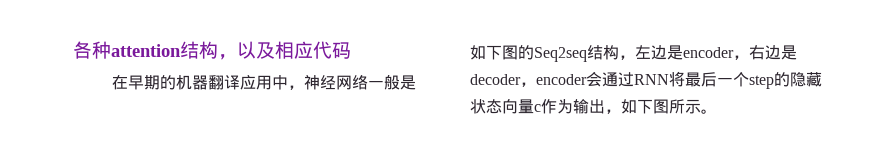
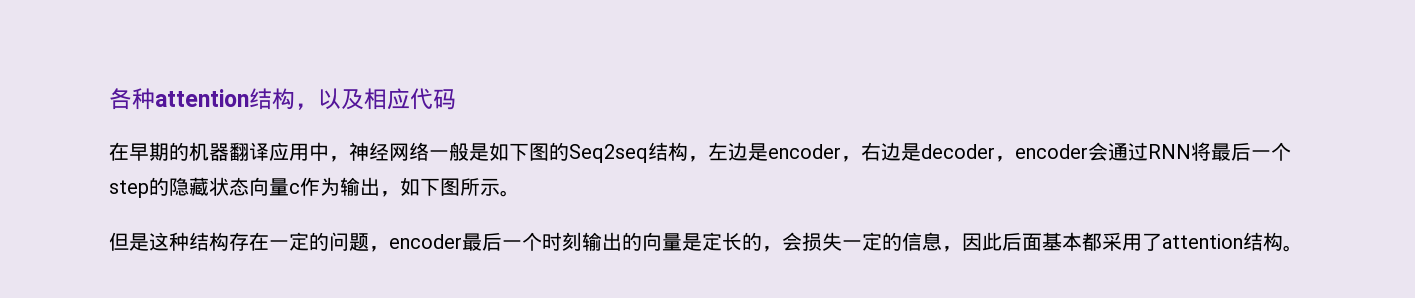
(717, 111) none -> [109,232,1303,252] // 但是这种结构存在一定的问题，encoder最后一个时刻输出的向量是定长的，会损失一定的信息，因此后面基本都采用了attention结构。

